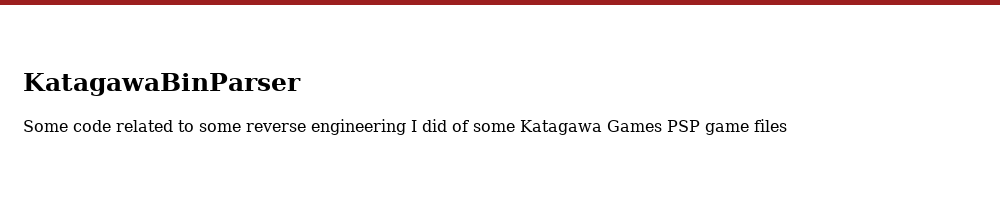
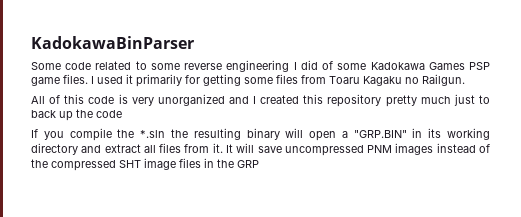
[23,73,301,96] KatagawaBinParser -> [31,36,194,49] KadokawaBinParser
[520,120,602,135] Katagawa -> [370,62,425,70] Kadokawa
[754,119,787,132] files -> [63,74,465,87] [31,94,490,107] [31,109,122,121] [31,128,490,141] [31,143,490,156] [31,158,259,171] files. I used it primarily for getting some files from Toaru Kagaku no Railgun. // All of this code is very unorganized and I created this repository pretty much just to back up the code // If you compile the *.sln the resulting binary will open a "GRP.BIN" in its working directory and extract all files from it. It will save uncompressed PNM images instead of the compressed SHT image files in the GRP

